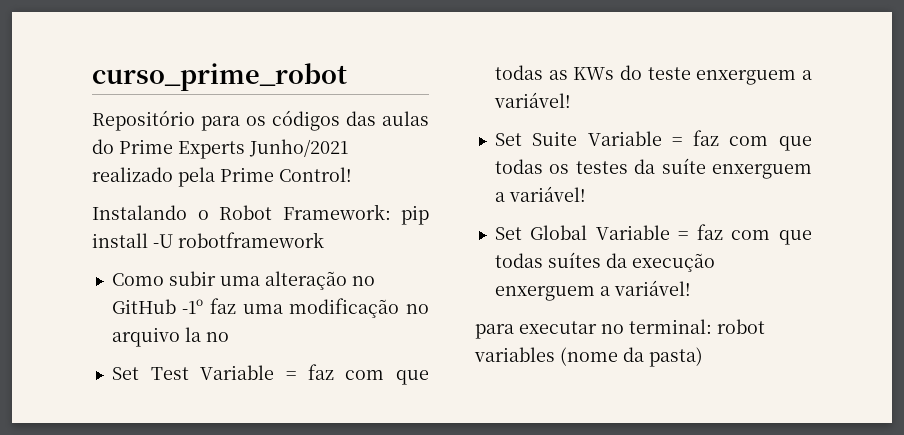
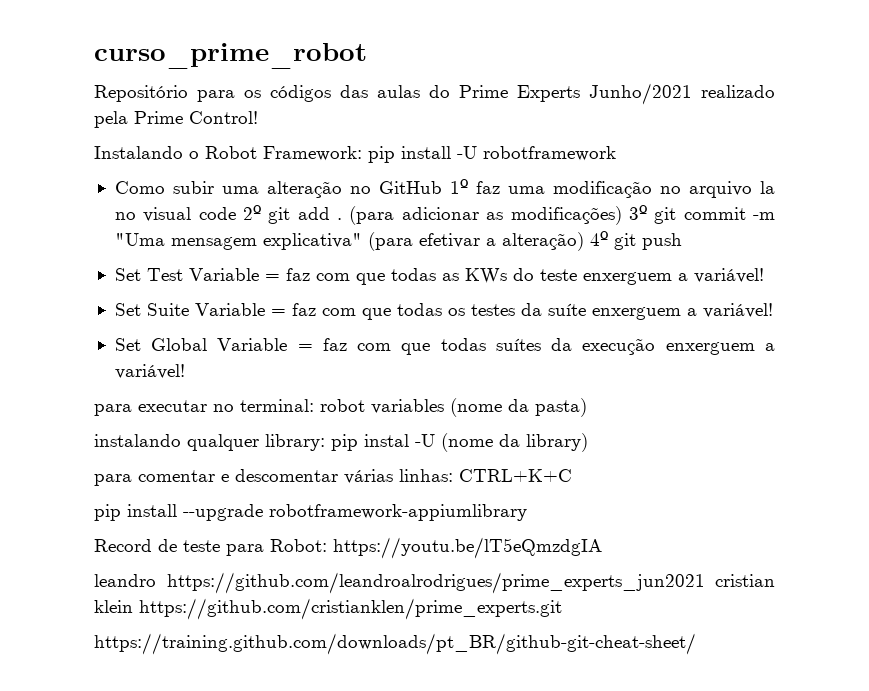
[182,299,204,314] -1º -> [449,179,468,194] 1º
(229, 337) none -> [143,205,776,225] [114,231,682,251] visual code 2º git add . (para adicionar as modificações) 3º git commit -m "Uma mensagem explicativa" (para efetivar a alteração) 4º git push
(703, 357) none -> [94,433,588,452] [94,469,572,486] [94,504,527,521] [94,537,602,559] [94,572,775,594] [94,598,562,620] [94,633,696,655] // instalando qualquer library: pip instal -U (nome da library) // para comentar e descomentar várias linhas: CTRL+K+C // pip install --upgrade robotframework-appiumlibrary // Record de teste para Robot: https://youtu.be/lT5eQmzdgIA // leandro https://github.com/leandroalrodrigues/prime_experts_jun2021 cristian klein https://github.com/cristianklen/prime_experts.git // https://training.github.com/downloads/pt_BR/github-git-cheat-sheet/

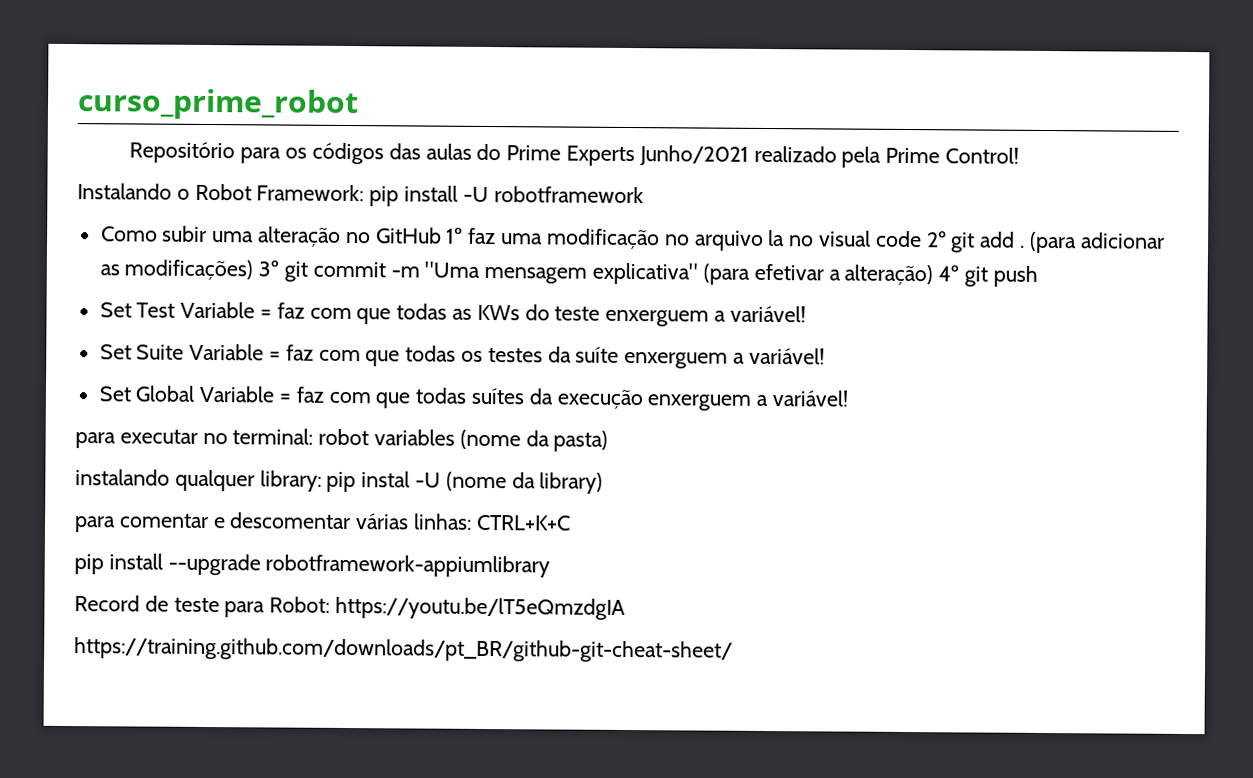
[94,572,775,594] [94,598,562,620] // leandro https://github.com/leandroalrodrigues/prime_experts_jun2021 cristian klein https://github.com/cristianklen/prime_experts.git -> (627, 608) none

